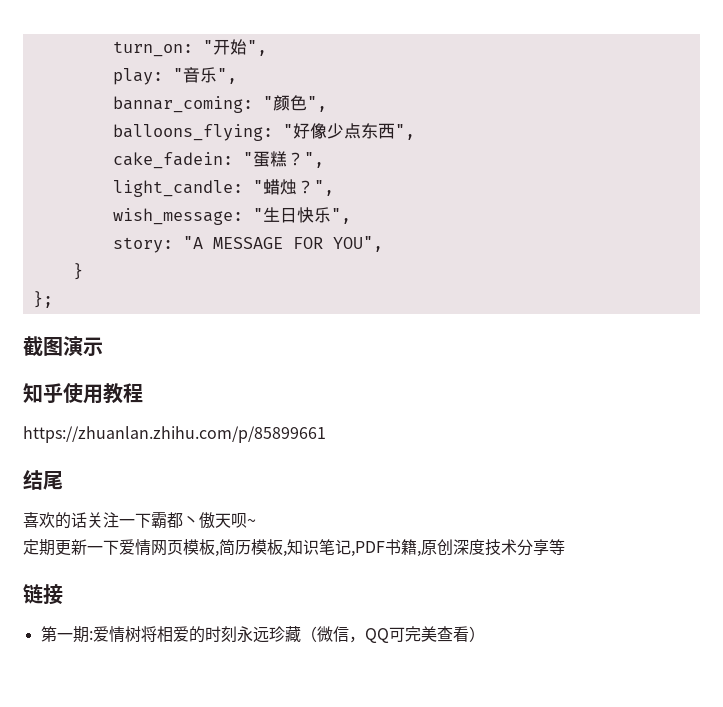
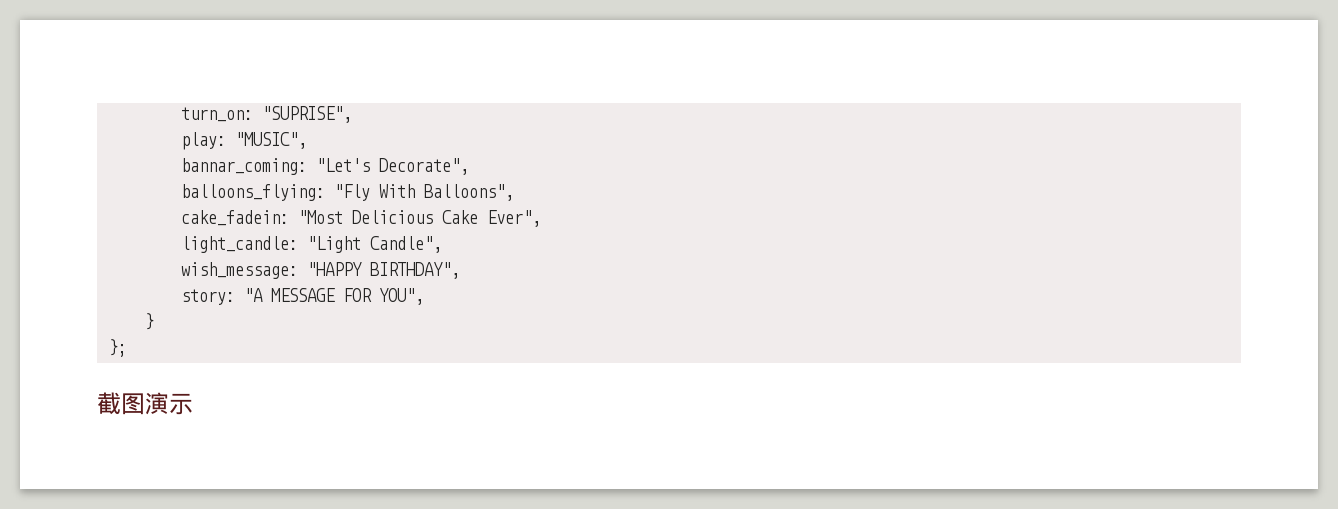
[202,39,267,56] [112,67,237,85] [112,95,327,113] [112,123,415,141] [112,151,324,169] [112,179,334,197] [112,207,351,225] "开始", // play: "音乐", // bannar_coming: "颜色", // balloons_flying: "好像少点东西", // cake_fadein: "蛋糕？", // light_candle: "蜡烛？", // wish_message: "生日快乐", -> [262,106,352,123] [181,132,307,150] [181,158,469,175] [181,184,514,201] [181,210,541,227] [181,236,442,253] [181,262,460,279] "SUPRISE", // play: "MUSIC", // bannar_coming: "Let's Decorate", // balloons_flying: "Fly With Balloons", // cake_fadein: "Most Delicious Cake Ever", // light_candle: "Light Candle", // wish_message: "HAPPY BIRTHDAY",
[23,383,143,404] [23,426,326,443] [23,470,63,490] [23,512,256,529] [23,539,565,557] [23,584,63,605] [40,626,485,643] // 知乎使用教程 // https://zhuanlan.zhihu.com/p/85899661 // 结尾 // 喜欢的话关注一下霸都丶傲天呗~ // 定期更新一下爱情网页模板,简历模板,知识笔记,PDF书籍,原创深度技术分享等 // 链接 // 第一期:爱情树将相爱的时刻永远珍藏（微信，QQ可完美查看） -> (193, 404) none

